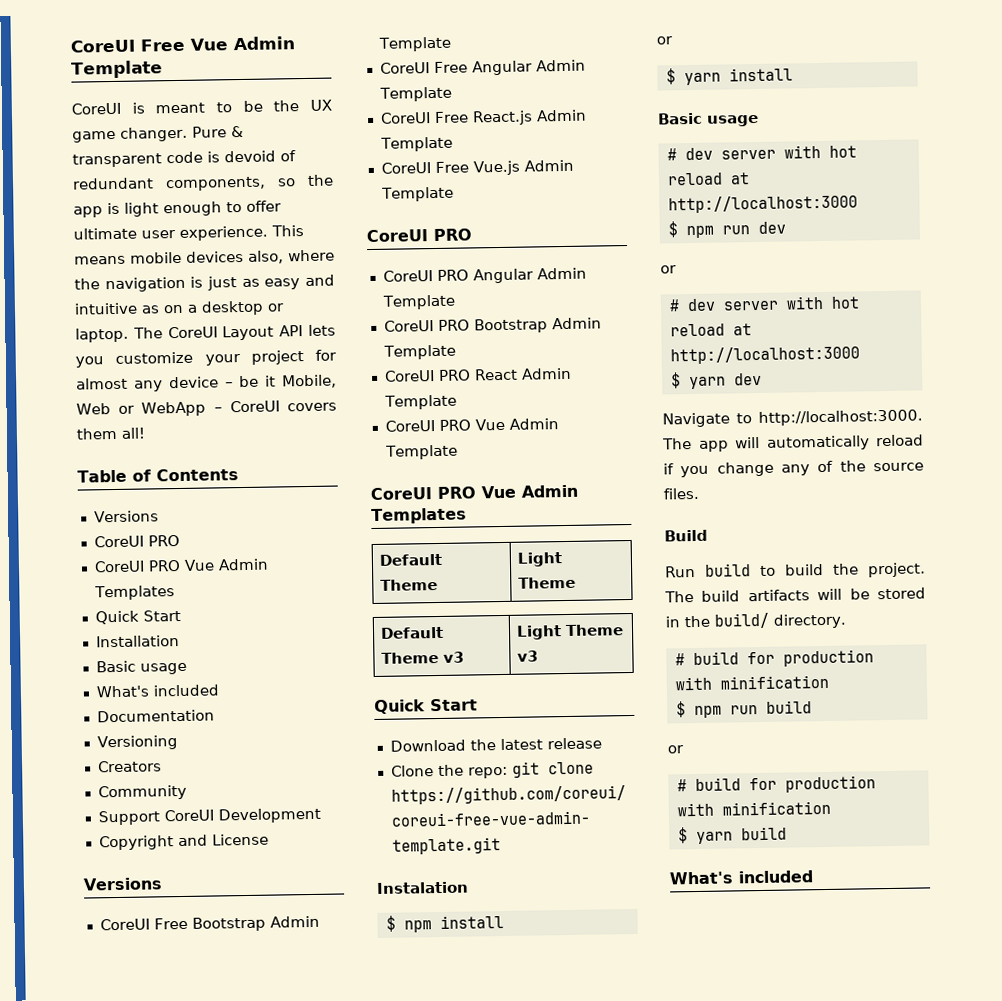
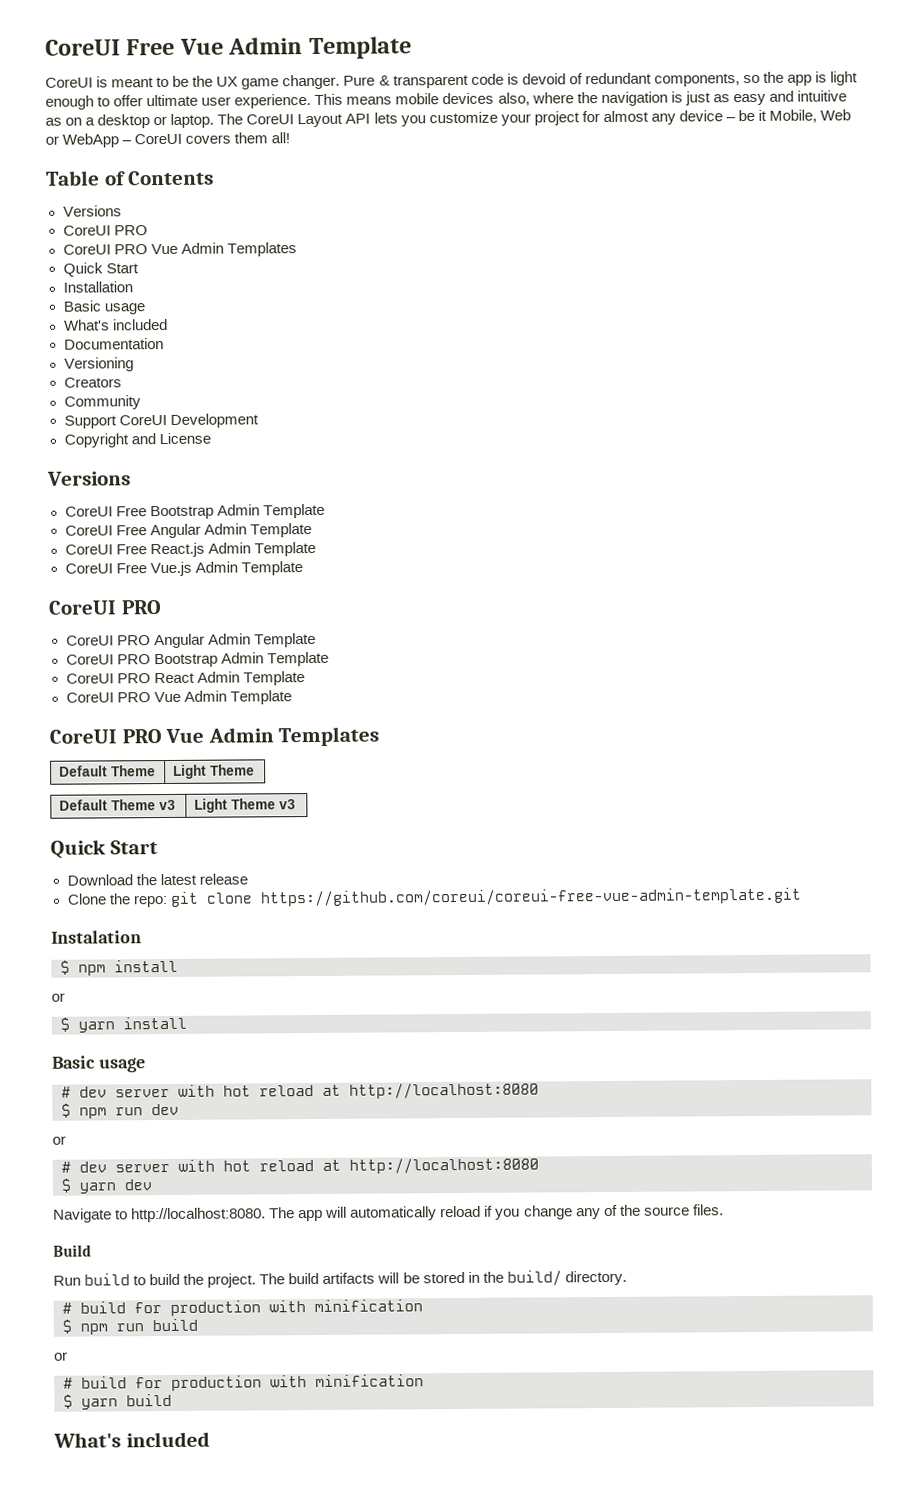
[667,194,858,214] http://localhost:3000 -> [349,1082,539,1099] http://localhost:8080
[669,345,860,365] http://localhost:3000 -> [349,1157,539,1174] http://localhost:8080
[758,409,923,426] http://localhost:3000. -> [131,1207,267,1223] http://localhost:8080.

